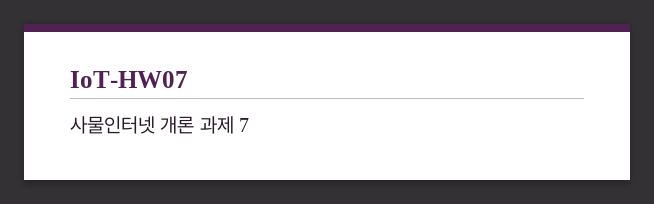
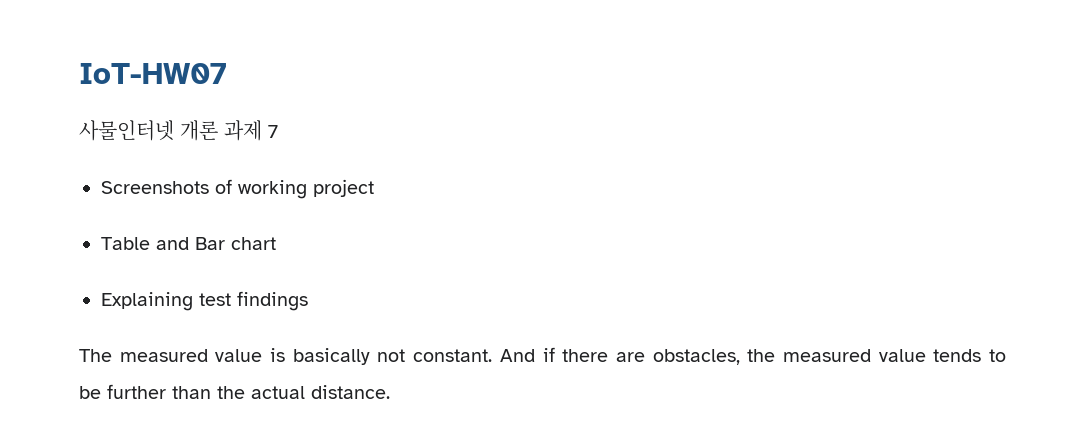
(250, 125) none -> [101,179,374,199] [101,237,276,250] [101,291,308,311] [79,347,1006,365] [79,384,390,399] // Screenshots of working project // Table and Bar chart // Explaining test findings // The measured value is basically not constant. And if there are obstacles, the measured value tends to be further than the actual distance.

